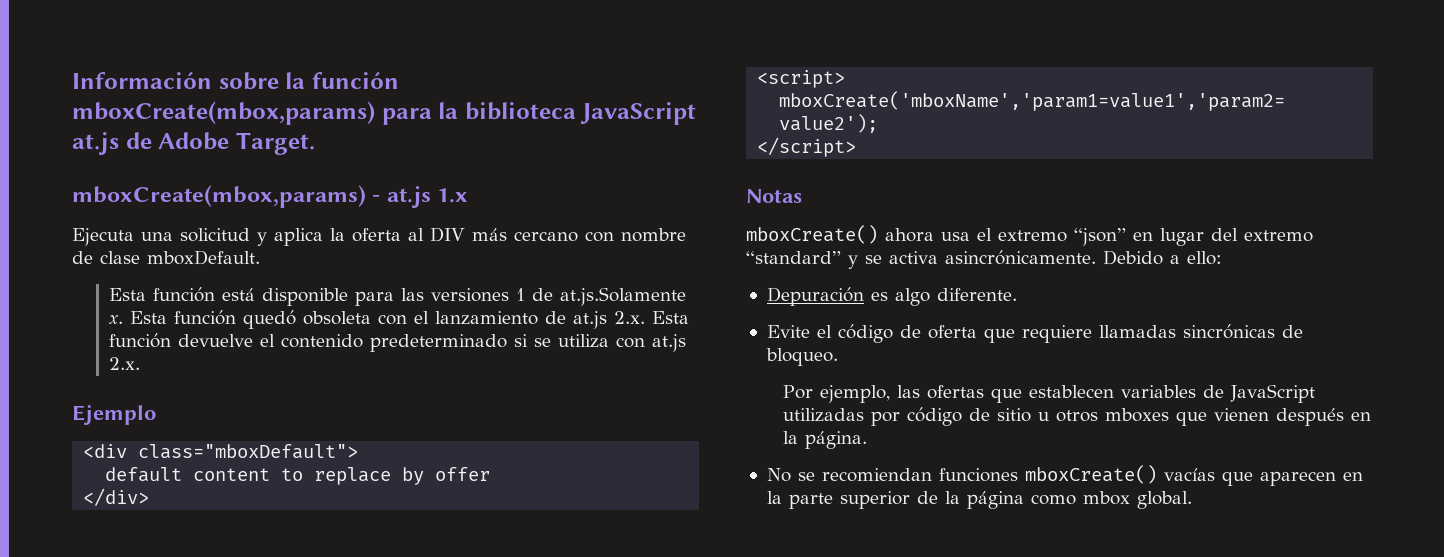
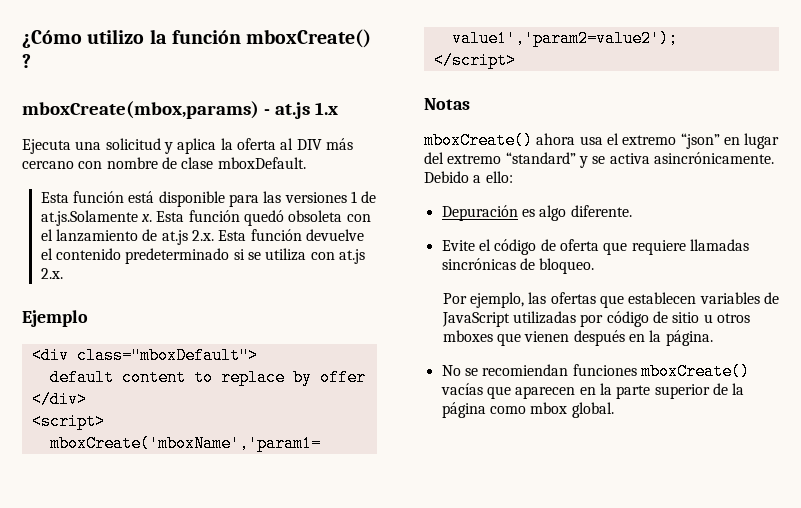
[72,72,399,90] [72,101,697,125] [72,132,315,155] Información sobre la función mboxCreate(mbox,params) para la biblioteca JavaScript at.js de Adobe Target. -> [22,29,372,48] [22,54,31,68] ¿Cómo utilizo la función mboxCreate() ?

